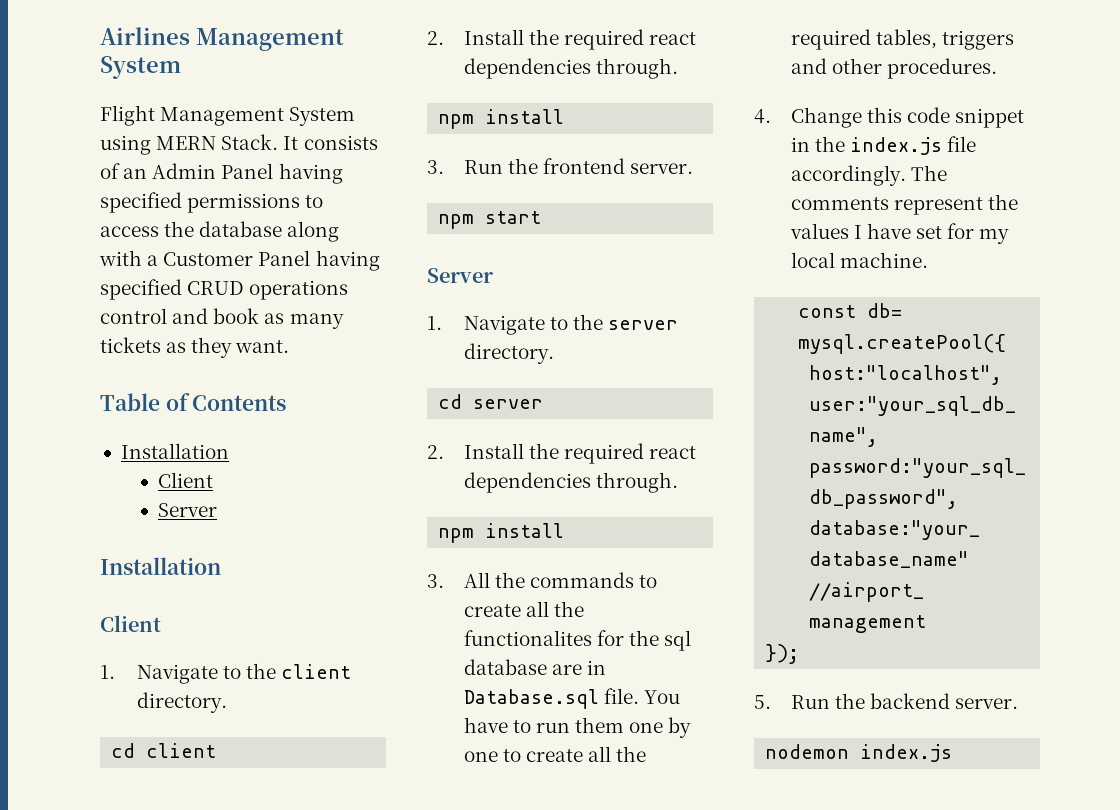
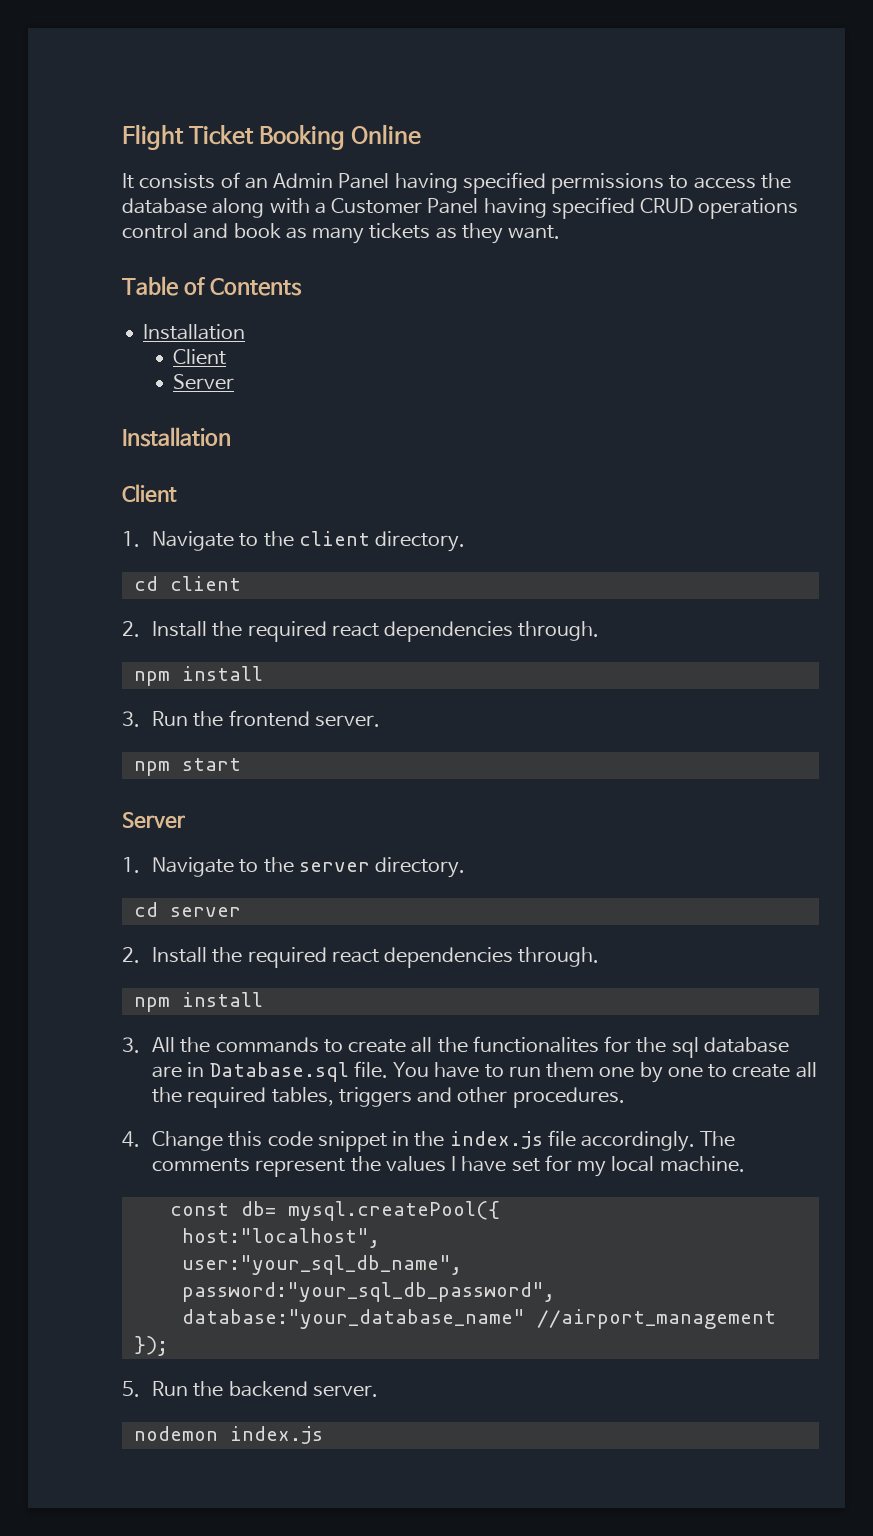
[100,27,344,51] [100,56,181,79] [100,105,356,126] [100,134,279,155] Airlines Management System // Flight Management System using MERN Stack. -> [122,124,422,150] Flight Ticket Booking Online //

